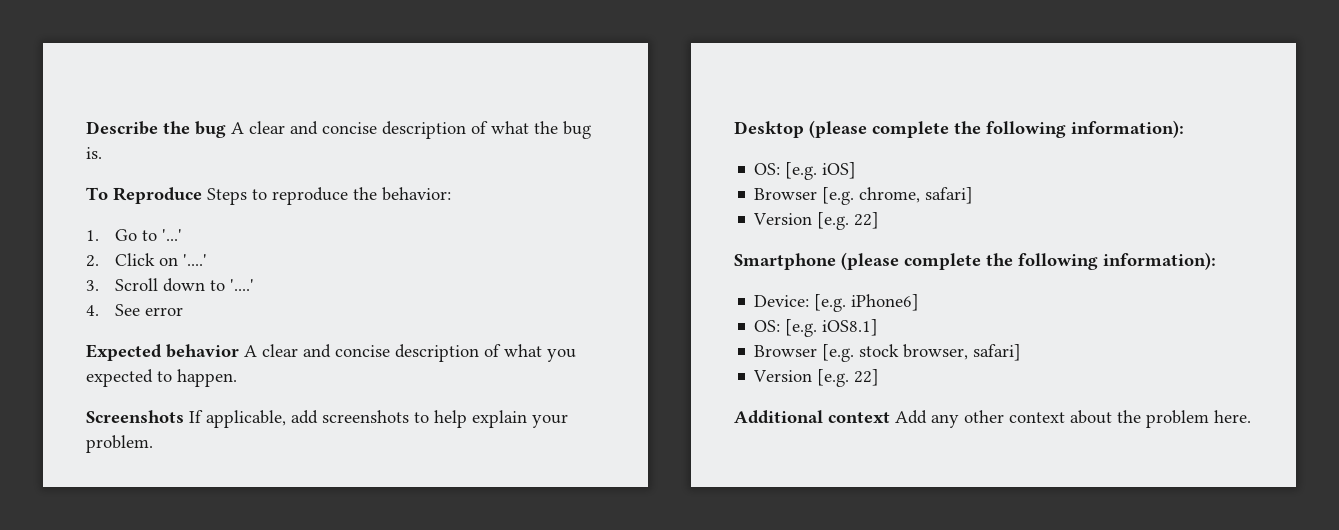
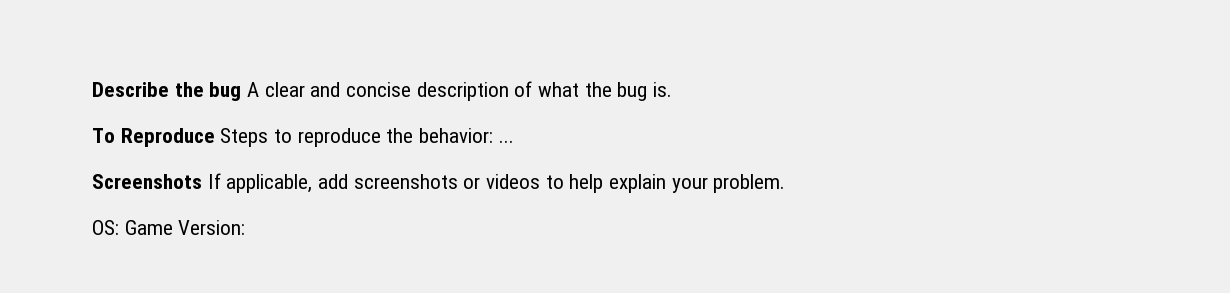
[86,229,182,241] [86,253,207,267] [86,278,254,292] [86,304,183,316] [86,344,576,362] [86,369,237,387] // 1. Go to '...' // 2. Click on '....' // 3. Scroll down to '....' // 4. See error // Expected behavior A clear and concise description of what you expected to happen. -> [498,140,514,143] ...
(409, 416) none -> [463,174,541,189] or videos
[734,120,1184,138] [754,162,857,180] [754,187,974,205] [753,212,880,230] [734,252,1216,270] [754,294,920,312] [754,319,879,337] [754,344,1022,362] [753,369,880,387] [734,410,1251,428] Desktop (please complete the following information): // OS: [e.g. iOS] // Browser [e.g. chrome, safari] // Version [e.g. 22] // Smartphone (please complete the following information): // Device: [e.g. iPhone6] // OS: [e.g. iOS8.1] // Browser [e.g. stock browser, safari] // Version [e.g. 22] // Additional context Add any other context about the problem here. -> [92,220,246,235] OS: Game Version:

